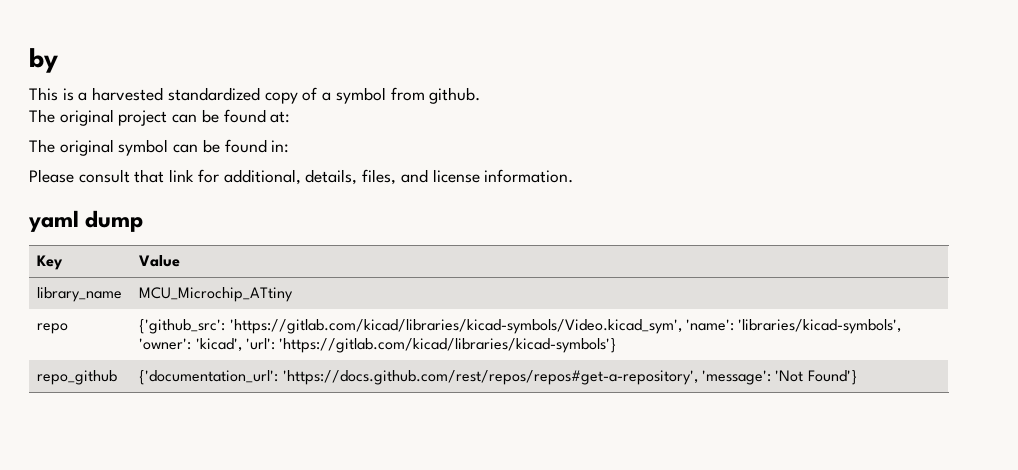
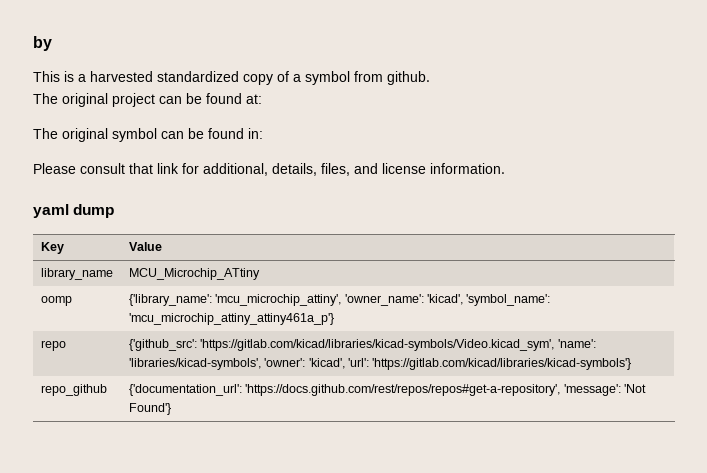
(294, 294) none -> [40,296,72,306] [128,294,551,306] [128,313,334,325] // oomp | {'library_name': 'mcu_microchip_attiny', 'owner_name': 'kicad', 'symbol_name': 'mcu_microchip_attiny_attiny461a_p'}

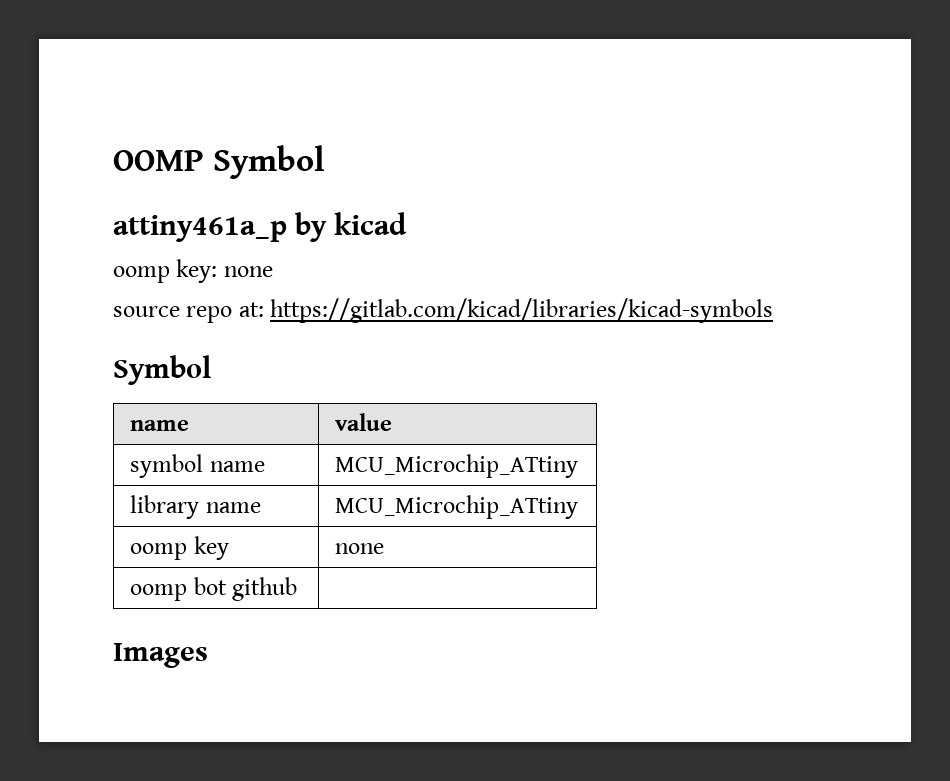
[33,36,52,51] [33,71,430,85] [33,93,262,107] [33,128,263,142] [33,163,505,176] [33,204,115,218] [40,242,64,254] [128,242,162,251] [40,268,113,280] [128,268,260,280] [40,296,72,306] [128,294,551,306] [128,313,334,325] [40,340,66,351] [128,339,596,351] [128,358,632,370] [40,384,107,396] [128,384,647,396] [128,403,171,415] by // This is a harvested standardized copy of a symbol from github. // The original project can be found at: // The original symbol can be found in: // Please consult that link for additional, details, files, and license information. // yaml dump // Key | Value // library_name | MCU_Microchip_ATtiny // oomp | {'library_name': 'mcu_microchip_attiny', 'owner_name': 'kicad', 'symbol_name': 'mcu_microchip_attiny_attiny461a_p'} // repo | {'github_src': 'https://gitlab.com/kicad/libraries/kicad-symbols/Video.kicad_sym', 'name': 'libraries/kicad-symbols', 'owner': 'kicad', 'url': 'https://gitlab.com/kicad/libraries/kicad-symbols'} // repo_github | {'documentation_url': 'https://docs.github.com/rest/repos/repos#get-a-repository', 'message': 'Not Found'} -> [113,145,326,179] [113,212,408,242] [113,259,273,283] [113,298,774,323] [113,355,211,385] [130,420,190,431] [335,413,393,431] [130,454,265,478] [335,454,579,478] [130,495,261,519] [335,495,579,519] [130,536,229,560] [335,543,385,554] [130,577,298,601] [113,643,208,668] OOMP Symbol // attiny461a_p by kicad // oomp key: none // source repo at: https://gitlab.com/kicad/libraries/kicad-symbols // Symbol // name | value // symbol name | MCU_Microchip_ATtiny // library name | MCU_Microchip_ATtiny // oomp key | none // oomp bot github | // Images

